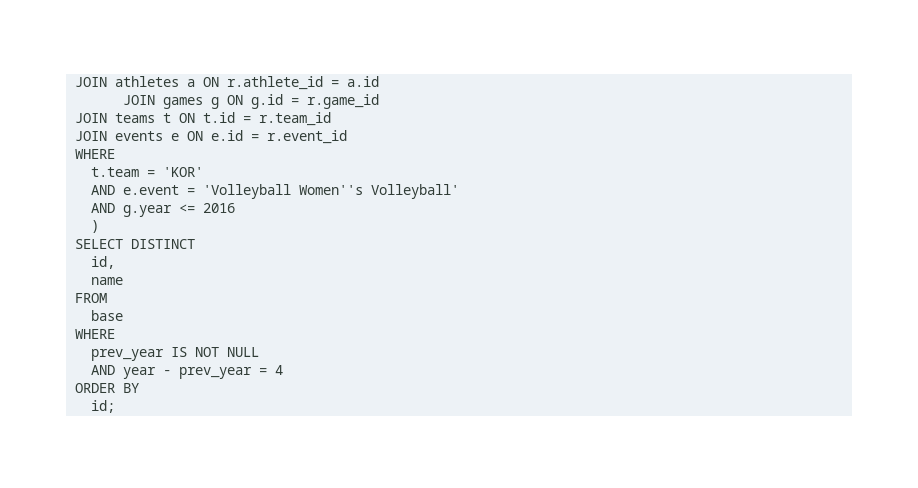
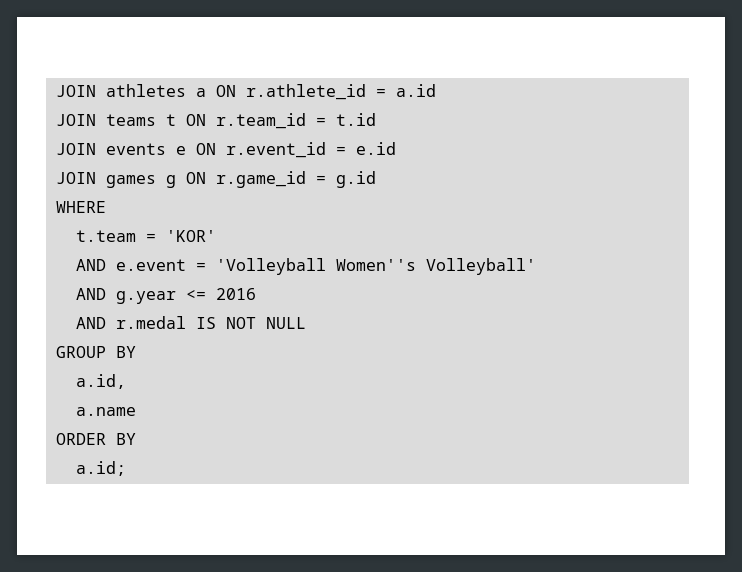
[123,94,380,109] // JOIN games g ON g.id = r.game_id -> (436, 90) none
(196, 118) none -> [215,113,326,129] r.team_id =
[243,112,332,126] = r.team_id -> (376, 119) none
(204, 136) none -> [225,142,346,158] r.event_id =
[251,130,348,144] = r.event_id -> [55,171,376,188] // JOIN games g ON r.game_id = g.id
[91,220,100,233] [75,239,196,249] [91,256,116,269] [91,277,124,285] [75,293,108,303] [91,310,124,321] [75,329,116,339] [91,347,260,361] [91,365,284,379] ) // SELECT DISTINCT // id, // name // FROM // base // WHERE // prev_year IS NOT NULL // AND year - prev_year = 4 -> [75,316,306,329] [55,346,136,358] [75,374,126,389] [75,407,136,416] AND r.medal IS NOT NULL // GROUP BY // a.id, // a.name
[91,400,116,413] id; -> [75,461,126,476] a.id;

